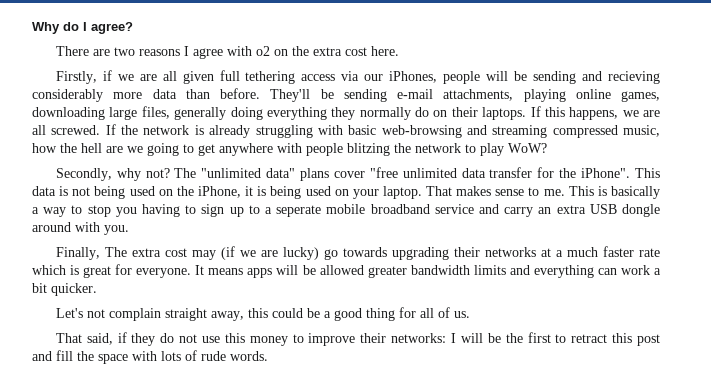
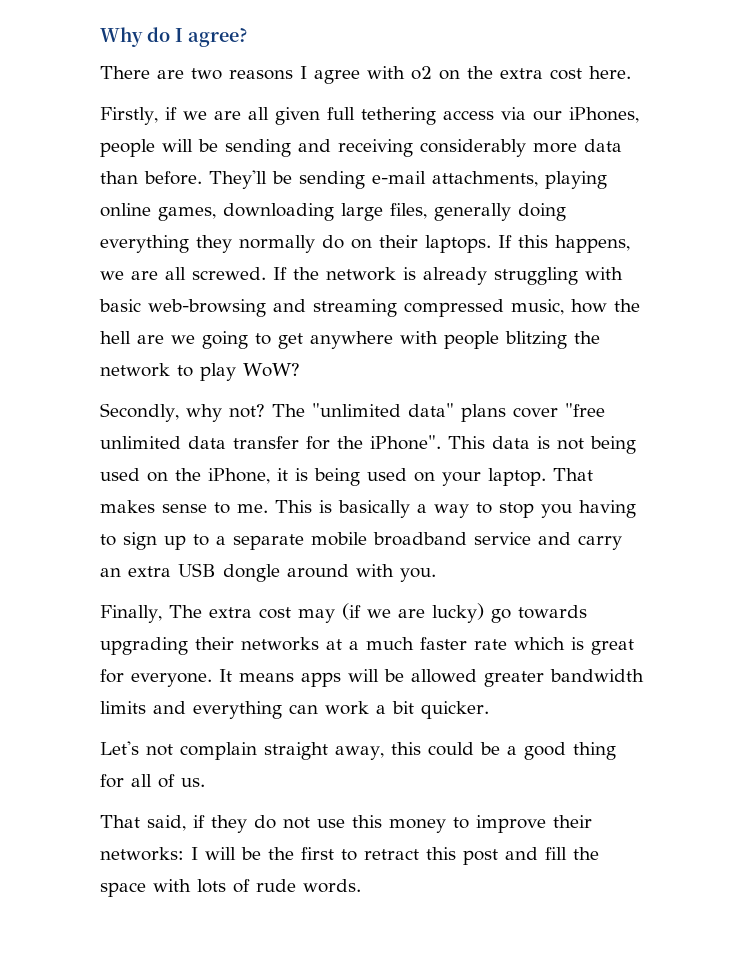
[607,71,660,84] recieving -> [338,139,413,157] receiving
[276,205,322,217] seperate -> [233,534,304,550] separate

